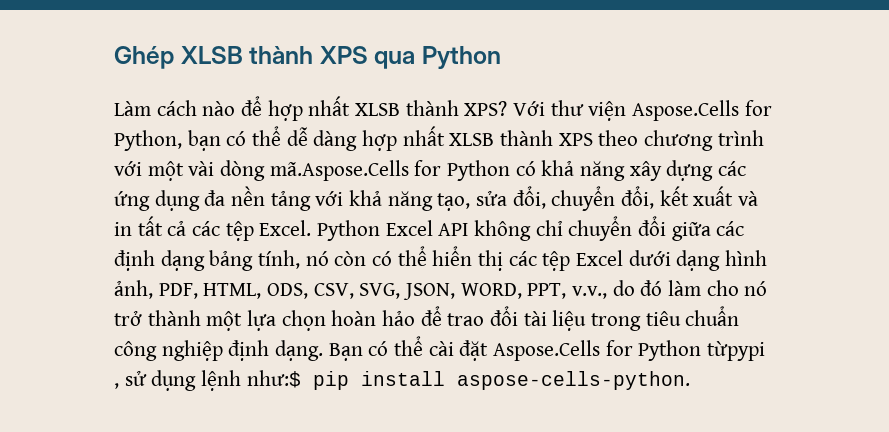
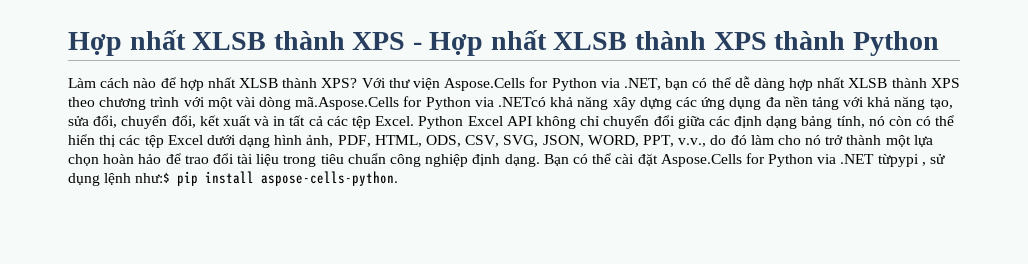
[114,46,416,69] Ghép XLSB thành XPS qua -> [68,30,846,56] Hợp nhất XLSB thành XPS - Hợp nhất XLSB thành XPS thành
[114,130,182,151] Python, -> [551,78,661,91] Python via .NET,
[515,161,536,176] có -> [474,97,547,107] via .NETcó
(702, 350) none -> [817,154,875,164] via .NET

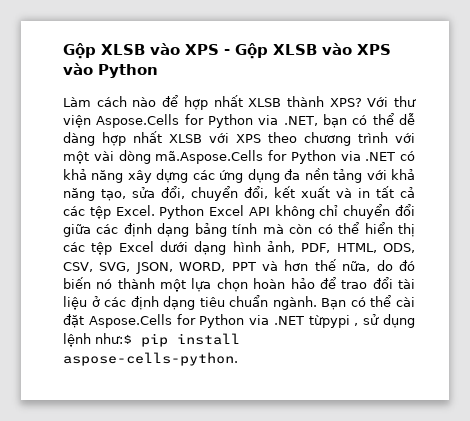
[68,30,846,56] Hợp nhất XLSB thành XPS - Hợp nhất XLSB thành XPS thành -> [63,43,391,59] [63,63,93,75] Gộp XLSB vào XPS - Gộp XLSB vào XPS vào
[891,78,927,88] thành -> [209,133,229,143] với
[498,97,547,107] .NETcó -> [365,151,415,161] .NET có
[836,116,885,128] tính, nó -> [232,223,284,234] tính mà
[642,135,844,147] PPT, v.v., do đó làm cho nó trở -> [231,259,415,272] [63,277,113,289] PPT và hơn thế nữa, do đó biến nó
[283,153,540,167] trong tiêu chuẩn công nghiệp định dạng. -> [91,295,317,310] ở các định dạng tiêu chuẩn ngành.

